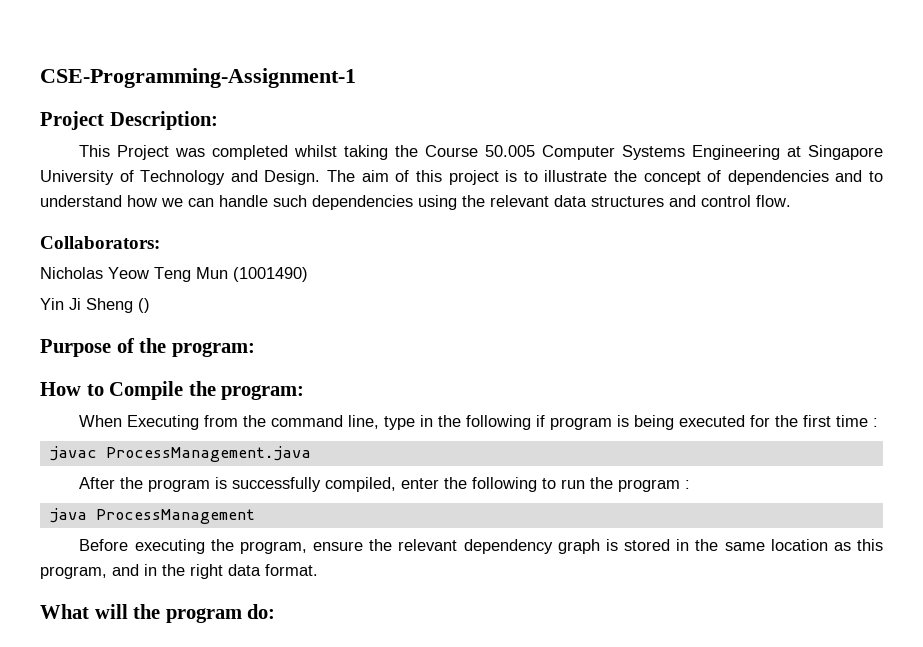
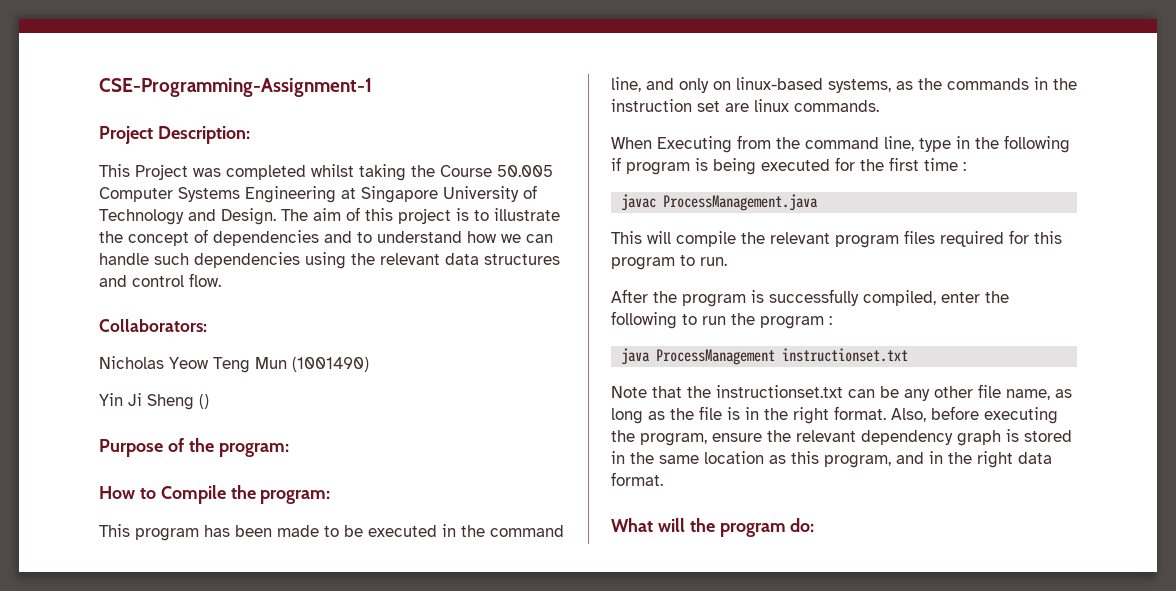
(305, 392) none -> [99,524,564,541] [611,77,1077,93] [611,99,879,112] // This program has been made to be executed in the command line, and only on linux-based systems, as the commands in the instruction set are linux commands.
(311, 454) none -> [611,230,1062,248] [611,255,727,270] // This will compile the relevant program files required for this program to run.
[79,539,129,551] // Before -> [782,348,909,362] [611,384,1072,401] [611,406,979,424] instructionset.txt // Note that the instructionset.txt can be any other file name, as long as the file is in the right format. Also, before

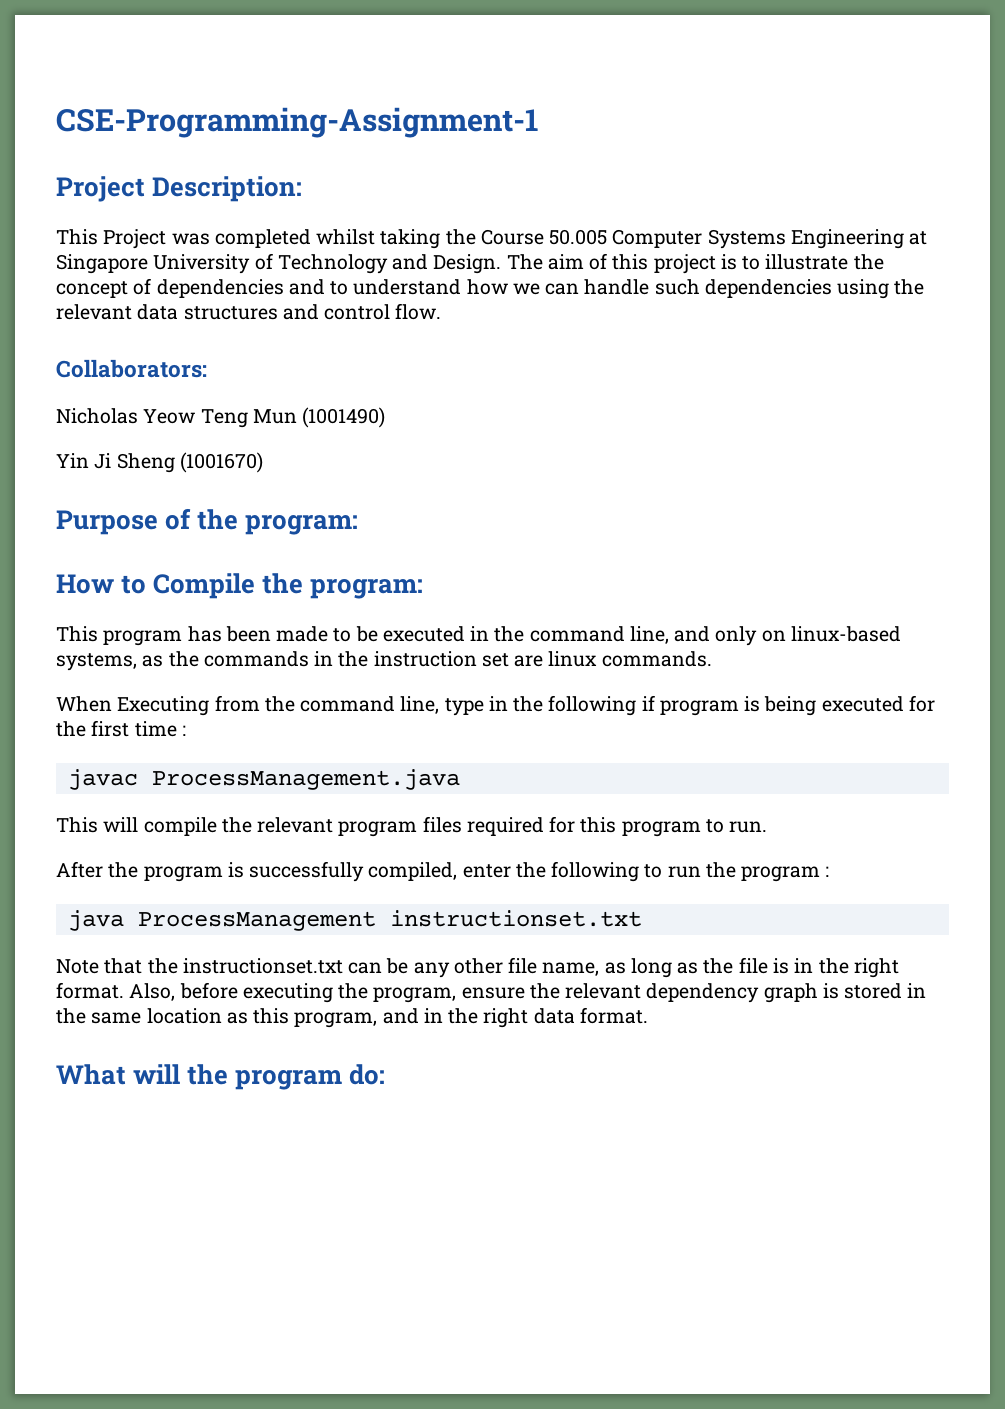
[199,394,209,409] () -> [179,452,263,473] (1001670)

